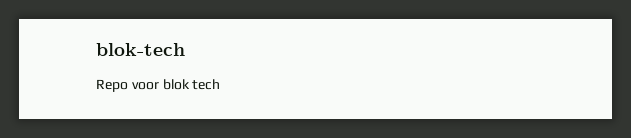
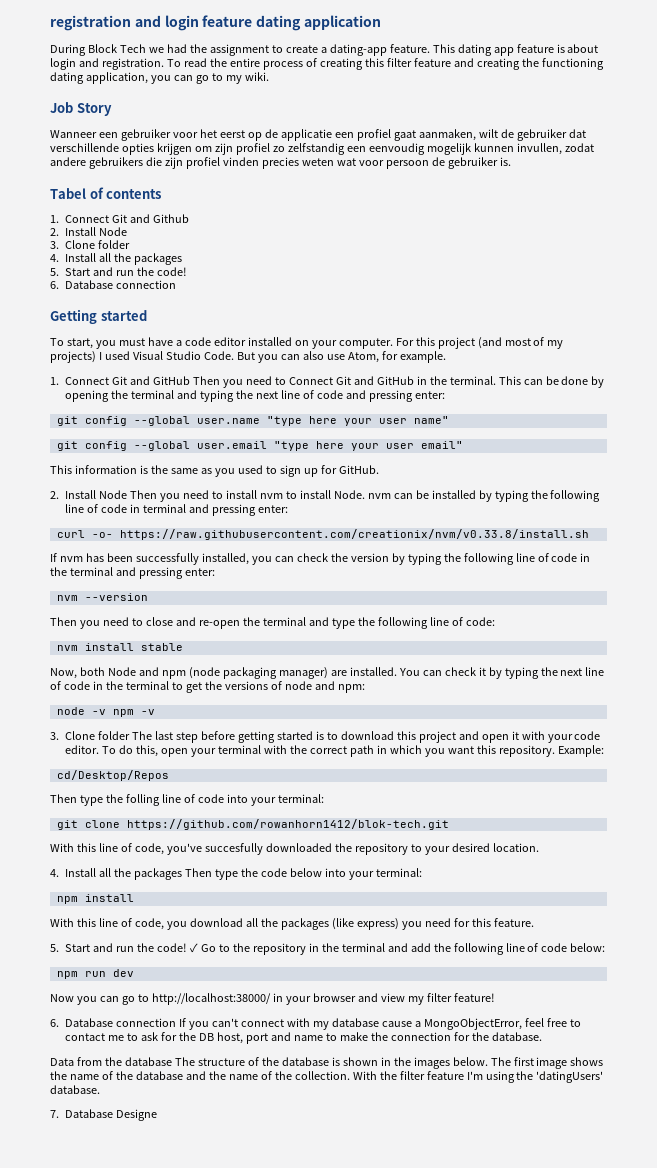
[96,43,185,56] [96,79,221,92] blok-tech // Repo voor blok tech -> [50,15,381,31] [50,44,599,56] [50,58,604,70] [50,72,269,84] [50,102,112,116] [50,129,586,141] [50,143,594,155] [50,157,511,169] [50,187,162,199] [50,214,189,223] [50,227,127,236] [50,240,130,249] [50,253,182,265] [50,267,187,276] [50,280,176,289] [50,309,147,324] [50,337,564,349] [50,351,446,363] [50,376,605,388] [65,390,445,402] [56,416,449,426] [56,441,463,451] [50,465,379,477] [50,490,601,502] [65,504,288,516] [56,529,589,540] [50,553,591,565] [50,567,215,579] [56,593,148,601] [50,617,495,629] [56,643,183,651] [50,667,605,679] [50,681,365,693] [56,707,155,717] [50,731,601,743] [65,745,604,757] [56,770,169,781] [50,794,324,806] [56,819,449,830] [50,843,539,855] [50,868,422,880] [56,894,134,904] [50,918,534,930] [50,943,606,955] [56,969,134,979] [50,993,495,1005] [50,1018,581,1030] [65,1032,542,1044] [50,1057,604,1069] [50,1071,604,1083] [50,1085,100,1094] [50,1109,157,1121] registration and login feature dating application // During Block Tech we had the assignment to create a dating-app feature. This dating app feature is about login and registration. To read the entire process of creating this filter feature and creating the functioning dating application, you can go to my wiki. // Job Story // Wanneer een gebruiker voor het eerst op de applicatie een profiel gaat aanmaken, wilt de gebruiker dat verschillende opties krijgen om zijn profiel zo zelfstandig een eenvoudig mogelijk kunnen invullen, zodat andere gebruikers die zijn profiel vinden precies weten wat voor persoon de gebruiker is. // Tabel of contents // 1. Connect Git and Github // 2. Install Node // 3. Clone folder // 4. Install all the packages // 5. Start and run the code! // 6. Database connection // Getting started // To start, you must have a code editor installed on your computer. For this project (and most of my projects) I used Visual Studio Code. But you can also use Atom, for example. // 1. Connect Git and GitHub Then you need to Connect Git and GitHub in the terminal. This can be done by opening the terminal and typing the next line of code and pressing enter: // git config --global user.name "type here your user name" // git config --global user.email "type here your user email" // This information is the same as you used to sign up for GitHub. // 2. Install Node Then you need to install nvm to install Node. nvm can be installed by typing the following line of code in terminal and pressing enter: // curl -o- https://raw.githubusercontent.com/creationix/nvm/v0.33.8/install.sh // If nvm has been successfully installed, you can check the version by typing the following line of code in the terminal and pressing enter: // nvm --version // Then you need to close and re-open the terminal and type the following line of code: // nvm install stable // Now, both Node and npm (node packaging manager) are installed. You can check it by typing the next line of code in the terminal to get the versions of node and npm: // node -v npm -v // 3. Clone folder The last step before getting started is to download this project and open it with your code editor. To do this, open your terminal with the correct path in which you want this repository. Example: // cd/Desktop/Repos // Then type the folling line of code into your terminal: // git clone https://github.com/rowanhorn1412/blok-tech.git // With this line of code, you've succesfully downloaded the repository to your desired location. // 4. Install all the packages Then type the code below into your terminal: // npm install // With this line of code, you download all the packages (like express) you need for this feature. // 5. Start and run the code! ✓ Go to the repository in the terminal and add the following line of code below: // npm run dev // Now you can go to http://localhost:38000/ in your browser and view my filter feature! // 6. Database connection If you can't connect with my database cause a MongoObjectError, feel free to contact me to ask for the DB host, port and name to make the connection for the database. // Data from the database The structure of the database is shown in the images below. The first image shows the name of the database and the name of the collection. With the filter feature I'm using the 'datingUsers' database. // 7. Database Designe

